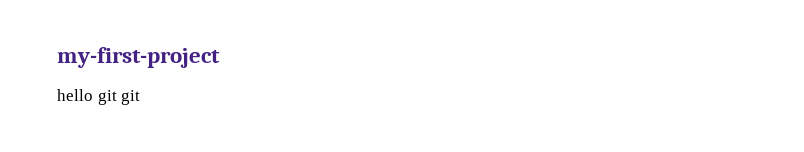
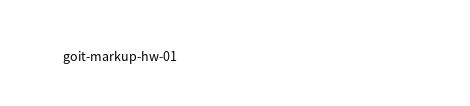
[57,47,220,68] [57,89,141,105] my-first-project // hello git git -> [63,50,177,64] goit-markup-hw-01

